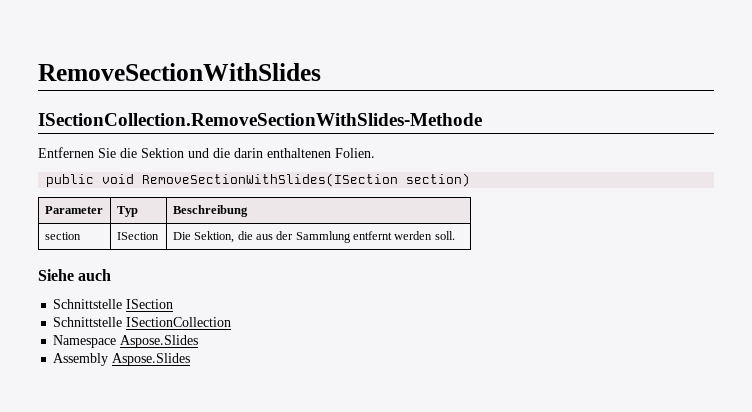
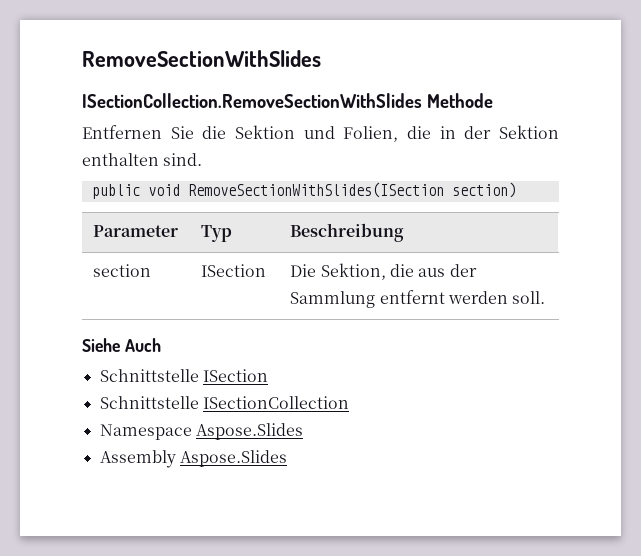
[38,113,482,126] ISectionCollection.RemoveSectionWithSlides-Methode -> [82,93,493,108] ISectionCollection.RemoveSectionWithSlides Methode
[213,148,375,158] die darin enthaltenen Folien. -> [343,125,559,142] [82,153,203,166] Folien, die in der Sektion enthalten sind.
[78,269,112,281] auch -> [124,338,161,352] Auch

